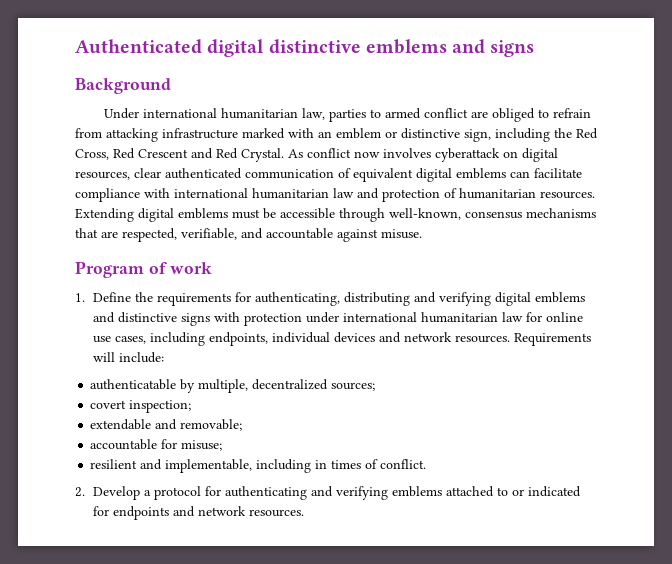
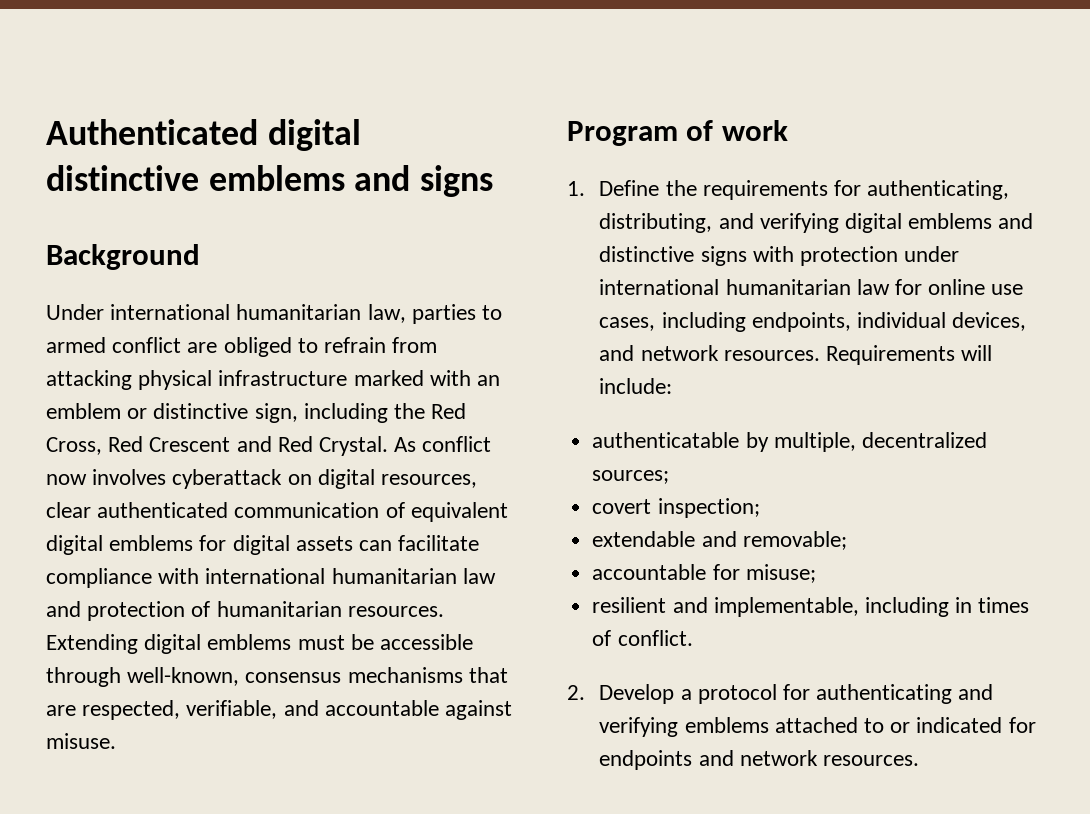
(158, 135) none -> [138,370,213,390] physical
(506, 173) none -> [199,535,353,555] for digital assets
[344,292,411,306] distributing -> [599,213,713,233] distributing,
[334,332,376,343] devices -> [952,312,1027,331] devices,

